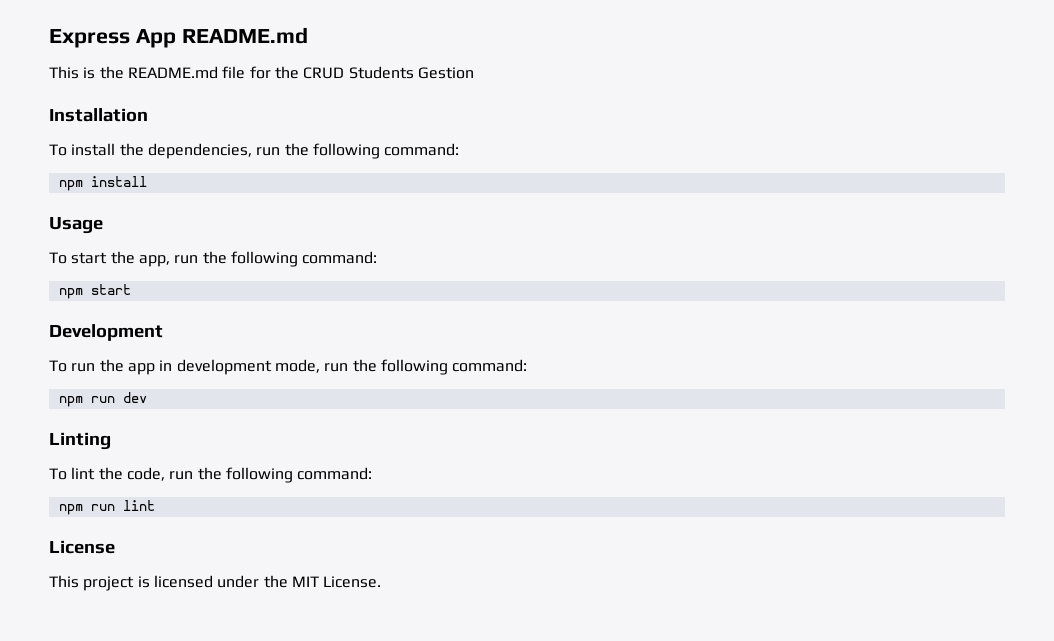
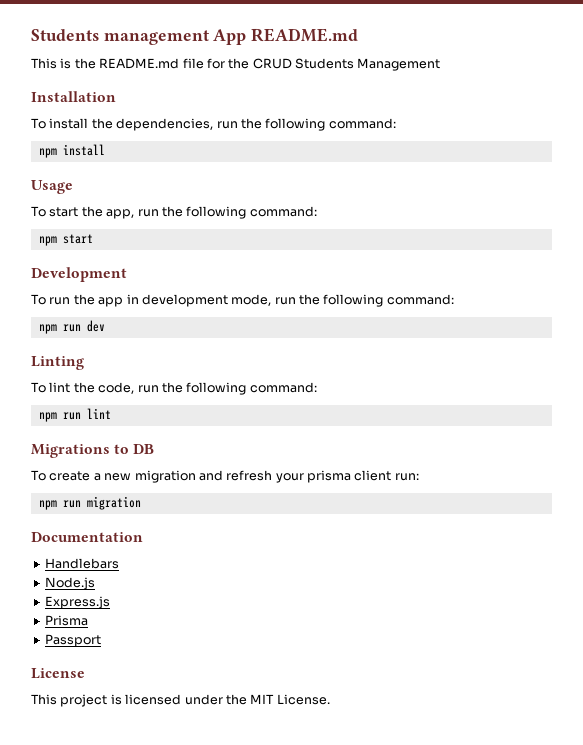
[49,29,130,48] Express -> [31,29,209,45] Students management
[417,67,474,79] Gestion -> [357,58,441,71] Management
(155, 505) none -> [31,444,155,458] [31,470,419,483] [38,496,141,510] [31,532,143,542] [44,558,119,569] [44,577,95,590] [44,596,110,609] [44,615,88,626] [44,634,101,647] // Migrations to DB // To create a new migration and refresh your prisma client run: // npm run migration // Documentation // Handlebars // Node.js // Express.js // Prisma // Passport

